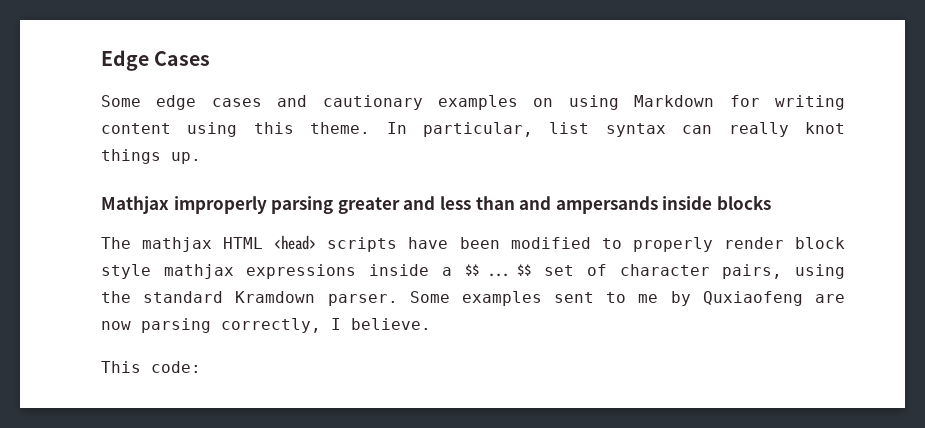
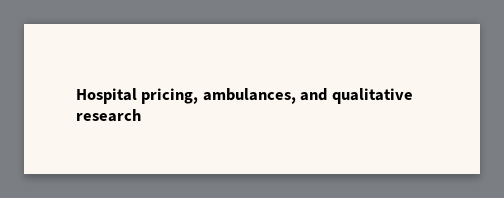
[101,50,211,71] [101,95,845,110] [101,122,845,137] [101,149,201,164] [101,195,771,214] [101,235,845,252] [101,264,845,279] [101,291,845,306] [101,318,431,333] [101,361,201,373] Edge Cases // Some edge cases and cautionary examples on using Markdown for writing content using this theme. In particular, list syntax can really knot things up. // Mathjax improperly parsing greater and less than and ampersands inside blocks // The mathjax HTML <head> scripts have been modified to properly render block style mathjax expressions inside a $$ ... $$ set of character pairs, using the standard Kramdown parser. Some examples sent to me by Quxiaofeng are now parsing correctly, I believe. // This code: -> [76,88,413,104] [76,109,141,122] Hospital pricing, ambulances, and qualitative research

